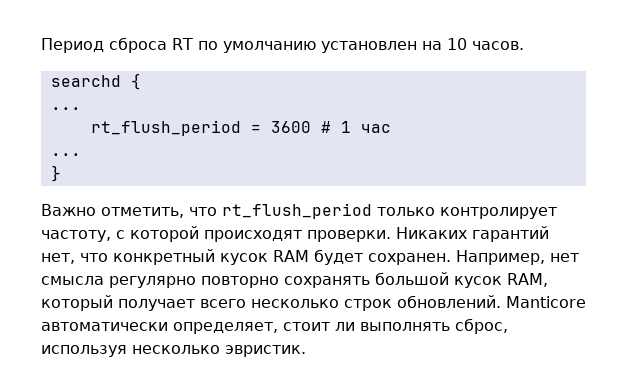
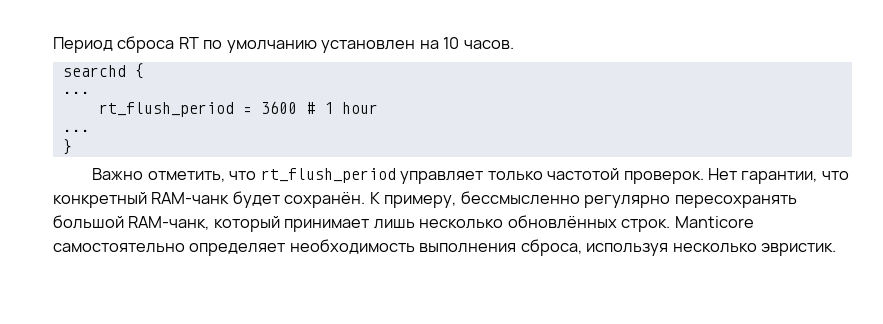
[360,124,391,133] час -> [341,102,378,114] hour
[377,207,557,219] [41,226,549,242] [41,249,579,265] [41,272,548,288] [41,295,586,311] [41,318,508,334] только контролирует частоту, с которой происходят проверки. Никаких гарантий нет, что конкретный кусок RAM будет сохранен. Например, нет смысла регулярно повторно сохранять большой кусок RAM, который получает всего несколько строк обновлений. Manticore автоматически определяет, стоит ли выполнять сброс, -> [400,168,849,184] [53,191,797,208] [53,215,754,232] [53,239,582,256] управляет только частотой проверок. Нет гарантии, что конкретный RAM-чанк будет сохранён. К примеру, бессмысленно регулярно пересохранять большой RAM-чанк, который принимает лишь несколько обновлённых строк. Manticore самостоятельно определяет необходимость выполнения сброса,

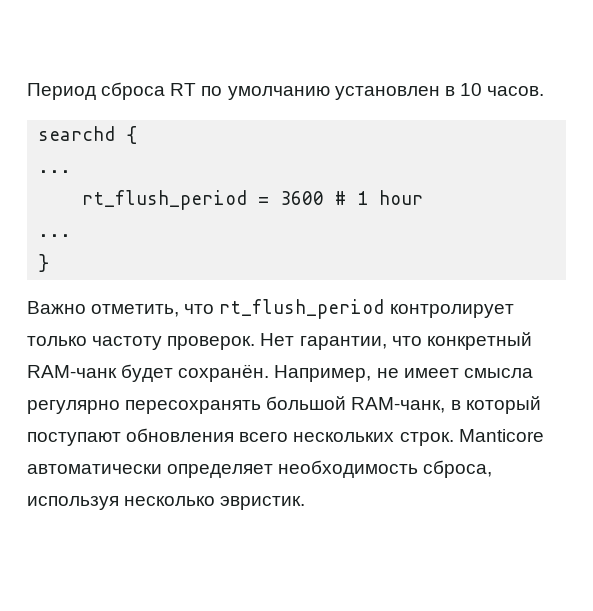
[419,40,439,49] на -> [444,86,455,96] в
[400,168,620,184] управляет только частотой -> [389,304,514,318] [27,336,163,350] контролирует только частоту
[369,191,797,208] [53,215,617,232] К примеру, бессмысленно регулярно пересохранять большой RAM-чанк, который принимает лишь несколько обновлённых -> [274,365,533,382] [27,396,541,414] [27,428,395,446] Например, не имеет смысла регулярно пересохранять большой RAM-чанк, в который поступают обновления всего нескольких
[53,243,185,253] самостоятельно -> [27,464,162,474] автоматически
[419,243,517,253] выполнения -> (419, 469) none

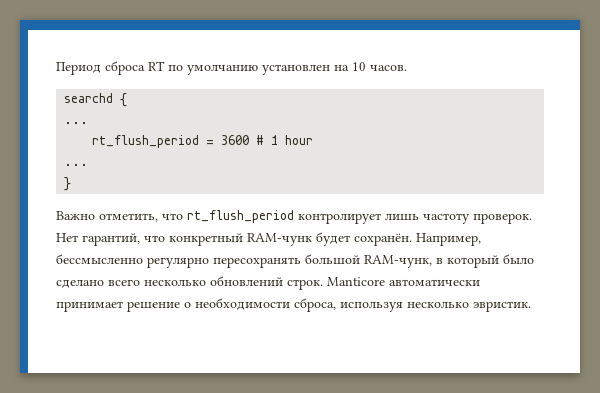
[444,86,455,96] в -> [334,65,349,71] на
[27,336,87,346] только -> [385,214,419,221] лишь
[299,336,387,350] гарантии, -> [82,233,140,246] гарантий,
[27,365,117,378] RAM-чанк -> [247,233,312,246] RAM-чунк
[376,368,533,378] не имеет смысла -> [56,254,143,264] бессмысленно
[351,397,446,413] RAM-чанк, -> [364,255,432,268] RAM-чунк,
[27,428,544,446] [27,460,419,478] поступают обновления всего нескольких строк. Manticore автоматически определяет необходимость -> [503,254,534,264] [56,276,480,290] [56,298,290,312] было сделано всего несколько обновлений строк. Manticore автоматически принимает решение о необходимости

